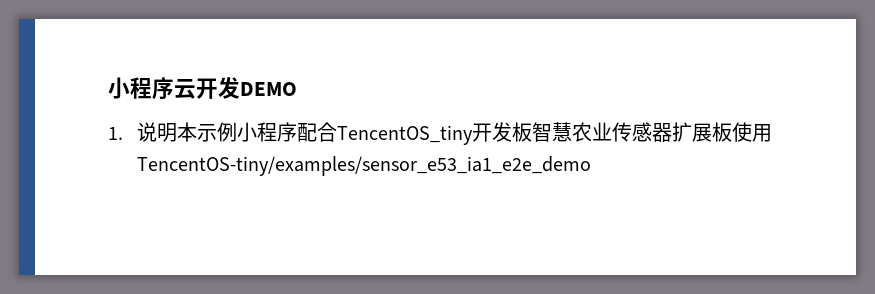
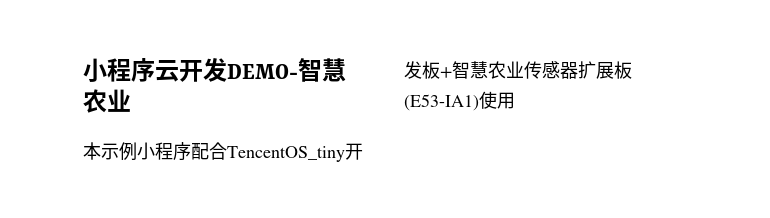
[240,82,297,96] [108,122,177,142] DEMO // 1.说明 -> [227,58,346,82] [83,89,131,113] DEMO-智慧农业 //
(532, 132) none -> [440,67,452,78] +
[731,122,772,142] [136,156,591,176] 使用TencentOS-tiny/examples/sensor_e53_ia1_e2e_demo -> [404,91,515,111] (E53-IA1)使用

